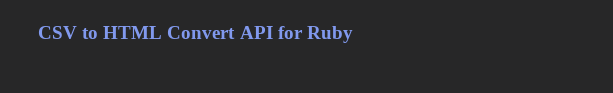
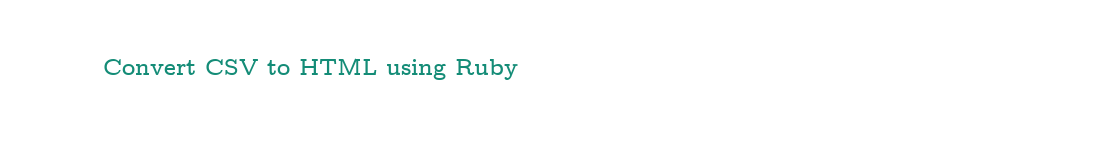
(38, 32) none -> [103,59,196,75] Convert
[167,26,303,39] Convert API for -> [386,59,446,80] using

